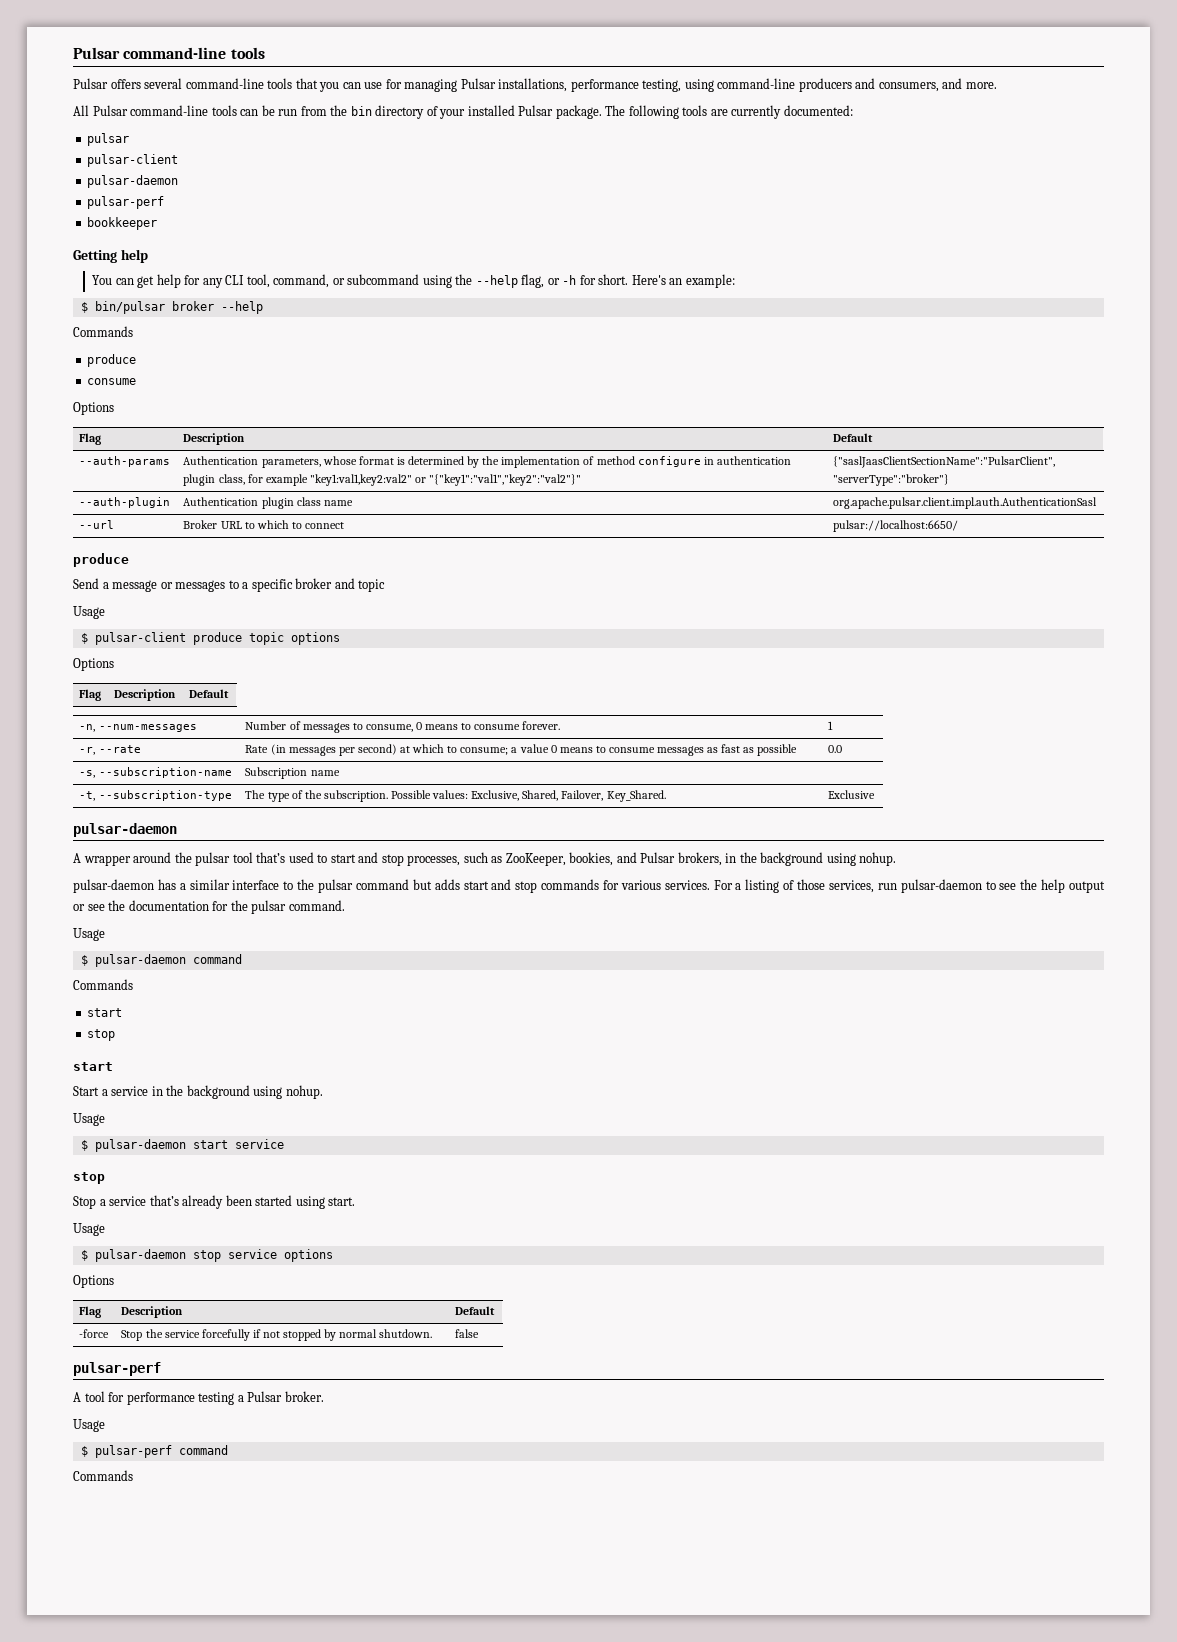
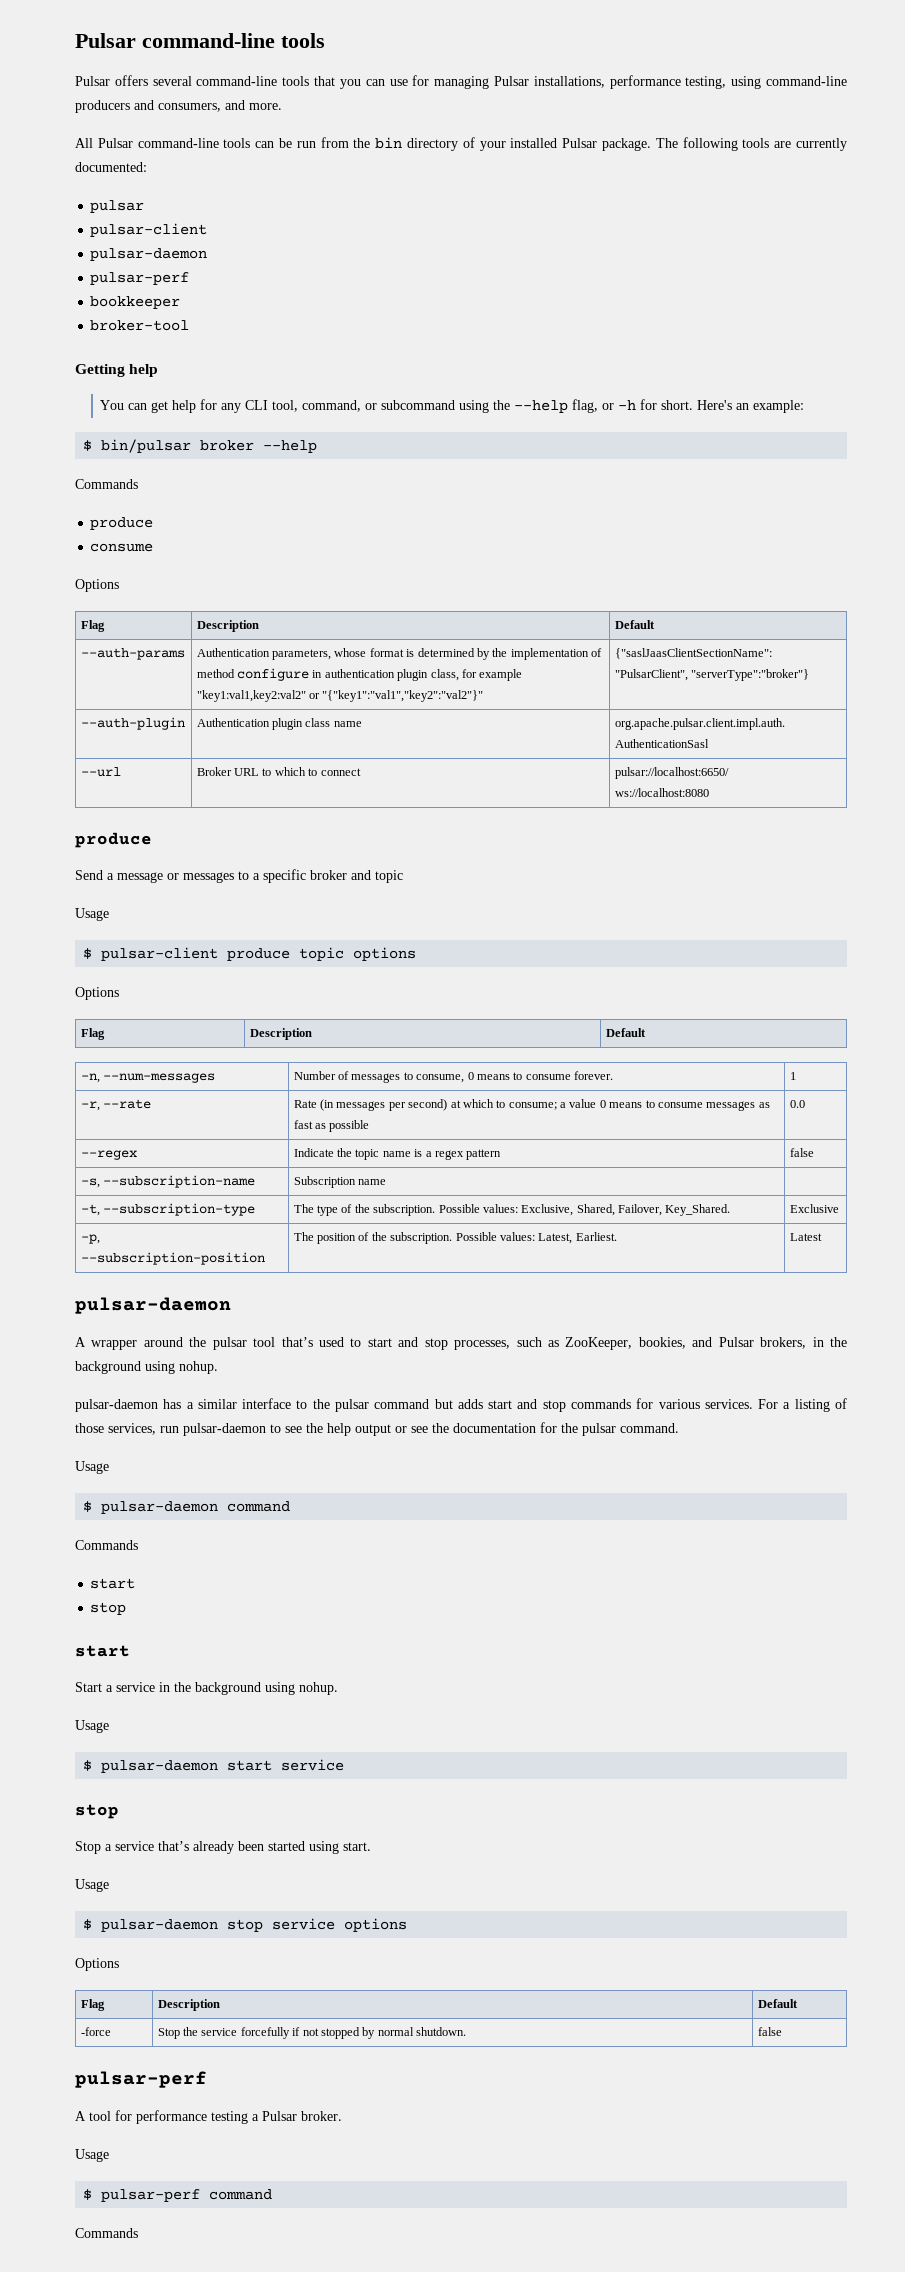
(158, 223) none -> [90,320,190,331] // broker-tool
(959, 526) none -> [614,788,709,797] // ws://localhost:8080
(843, 749) none -> [80,1150,137,1160] [293,1148,502,1160] [789,1148,814,1157] // --regex | Indicate the topic name is a regex pattern | false
(876, 794) none -> [80,1234,100,1244] [80,1252,265,1265] [293,1232,617,1244] [789,1233,822,1241] // -p, --subscription-position | The position of the subscription. Possible values: Latest, Earliest. | Latest

